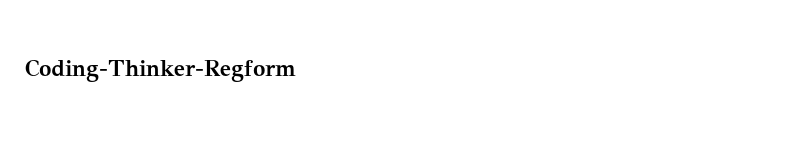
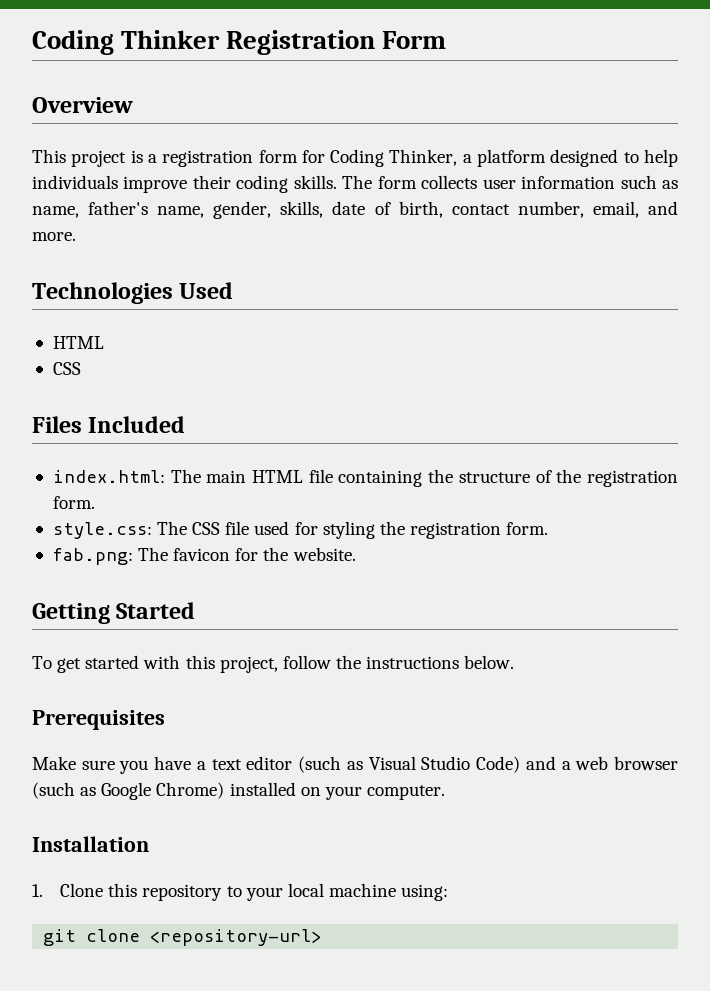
[25,59,296,82] Coding-Thinker-Regform -> [32,30,447,55] [32,97,133,113] [32,149,678,167] [32,175,678,193] [32,201,678,219] [32,232,76,241] [32,282,234,304] [52,336,104,349] [52,362,81,375] [32,416,186,433] [52,469,679,487] [52,496,95,509] [52,521,549,539] [52,547,356,565] [32,602,196,624] [32,655,515,673] [32,710,165,730] [32,756,679,774] [32,782,445,800] [32,836,149,852] [32,883,449,901] [43,929,322,946] Coding Thinker Registration Form // Overview // This project is a registration form for Coding Thinker, a platform designed to help individuals improve their coding skills. The form collects user information such as name, father's name, gender, skills, date of birth, contact number, email, and more. // Technologies Used // HTML // CSS // Files Included // index.html: The main HTML file containing the structure of the registration form. // style.css: The CSS file used for styling the registration form. // fab.png: The favicon for the website. // Getting Started // To get started with this project, follow the instructions below. // Prerequisites // Make sure you have a text editor (such as Visual Studio Code) and a web browser (such as Google Chrome) installed on your computer. // Installation // 1. Clone this repository to your local machine using: // git clone <repository-url>

